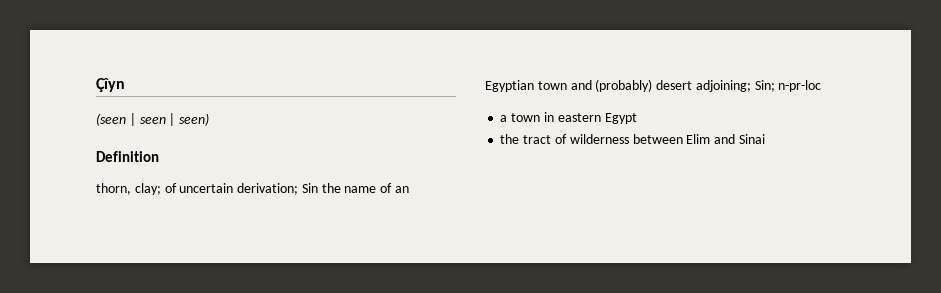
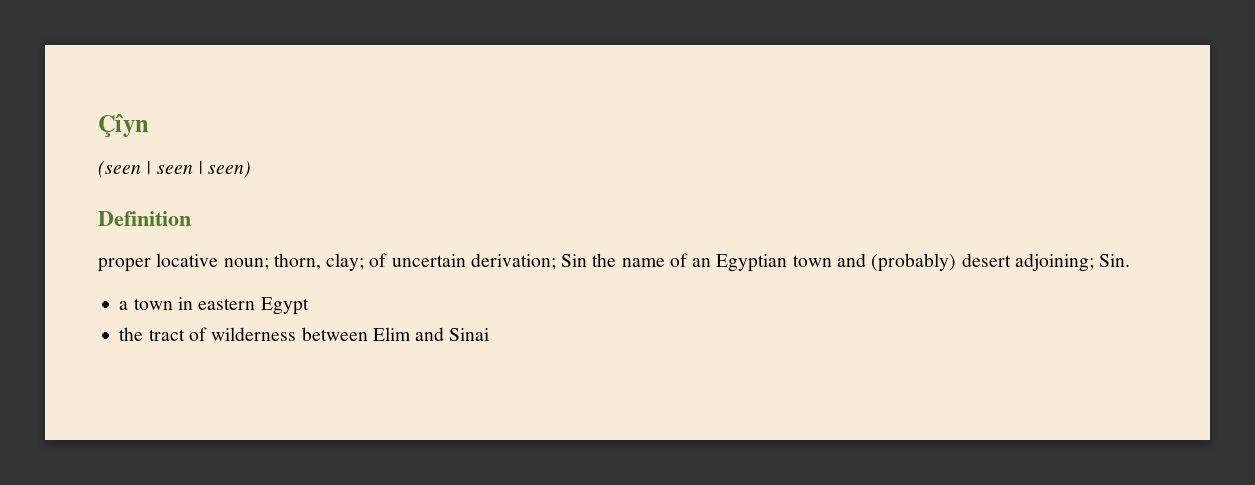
(159, 156) none -> [98,253,269,272] proper locative noun;
[754,80,822,92] Sin; n-pr-loc -> [1099,254,1131,267] Sin.

